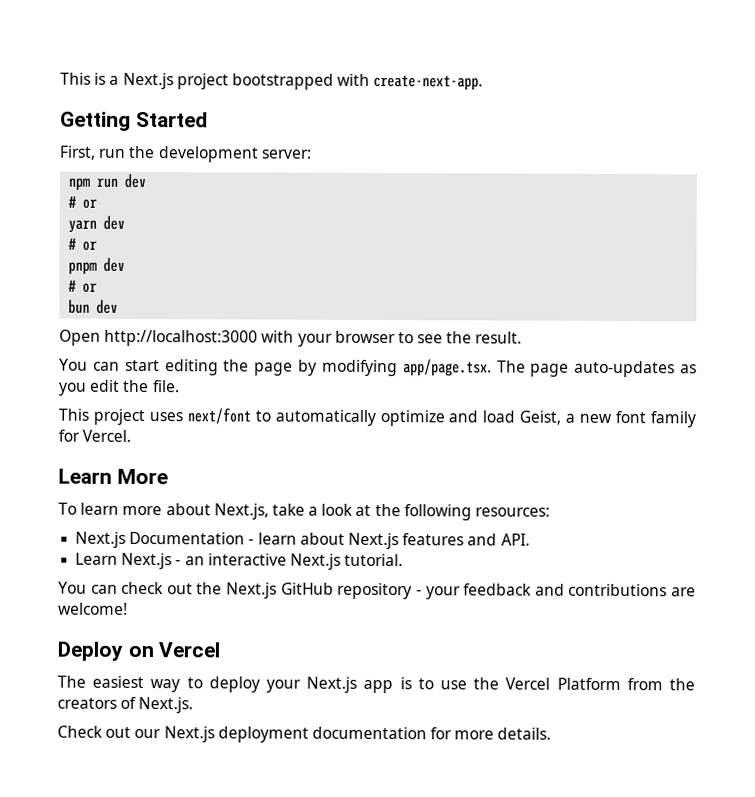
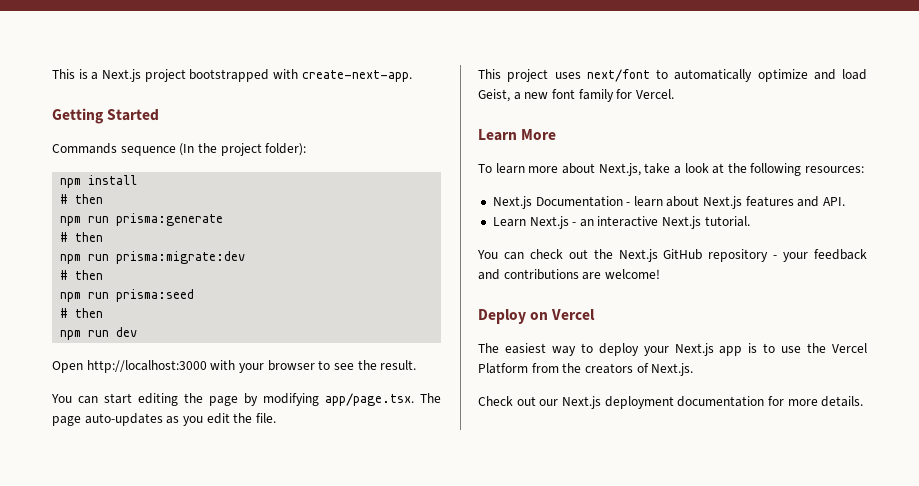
[59,145,312,163] [68,173,147,191] [68,195,98,209] [68,215,126,233] [68,237,98,251] [68,257,126,275] [68,279,98,293] [68,299,91,314] First, run the development server: // npm run dev // # or // yarn dev // # or // pnpm dev // # or // bun -> [52,143,307,156] [60,175,138,188] [60,194,104,204] [60,213,224,226] [60,232,104,242] [60,251,246,264] [60,270,104,280] [60,289,195,302] [60,308,104,318] [60,330,110,340] Commands sequence (In the project folder): // npm install // # then // npm run prisma:generate // # then // npm run prisma:migrate:dev // # then // npm run prisma:seed // # then // npm run

